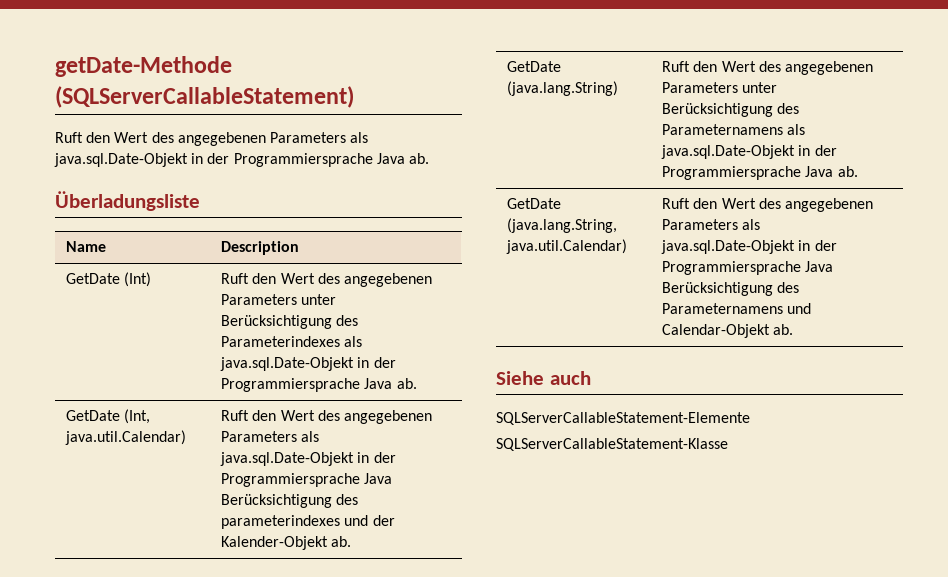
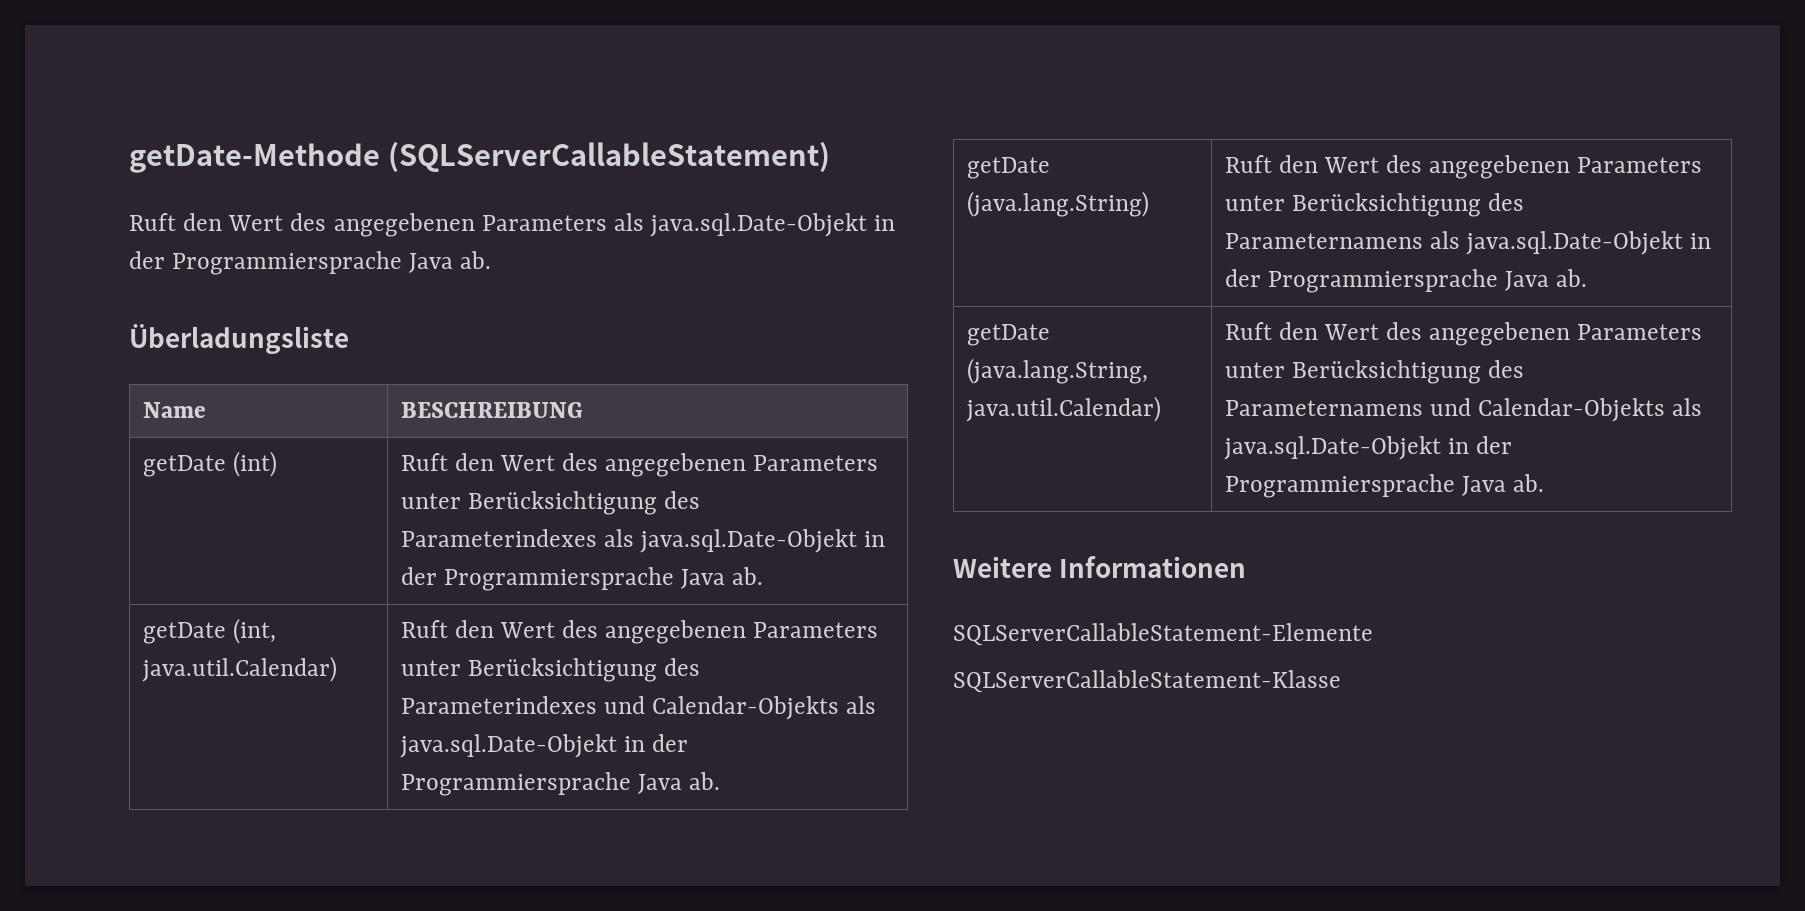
[221,241,300,255] [66,272,152,287] Description // GetDate (Int) -> [400,402,583,418] [142,451,277,477] BESCHREIBUNG // getDate (int)
[66,409,151,424] [65,430,187,445] [221,410,433,424] [221,431,320,442] [220,452,396,466] [221,473,393,487] [221,494,359,508] [221,515,395,529] [221,536,352,550] [507,61,562,72] GetDate (Int, java.util.Calendar) | Ruft den Wert des angegebenen Parameters als java.sql.Date-Objekt in der Programmiersprache Java Berücksichtigung des parameterindexes und der Kalender-Objekt ab. // GetDate -> [142,618,276,644] [141,656,337,682] [400,620,879,644] [400,658,701,682] [400,696,877,720] [399,734,689,758] [400,772,721,796] [966,157,1050,179] getDate (int, java.util.Calendar) | Ruft den Wert des angegebenen Parameters unter Berücksichtigung des Parameterindexes und Calendar-Objekts als java.sql.Date-Objekt in der Programmiersprache Java ab. // getDate
[507,198,562,209] GetDate -> [966,324,1050,346] getDate
[742,219,761,230] [661,240,837,254] [662,261,834,275] [662,282,800,296] [662,303,812,314] [662,324,794,338] [496,371,591,385] als java.sql.Date-Objekt in der Programmiersprache Java Berücksichtigung des Parameternamens und Calendar-Objekt ab. // Siehe auch -> [1224,360,1525,384] [1224,398,1703,422] [1223,436,1513,460] [1224,474,1545,498] [953,556,1247,578] unter Berücksichtigung des Parameternamens und Calendar-Objekts als java.sql.Date-Objekt in der Programmiersprache Java ab. // Weitere Informationen

